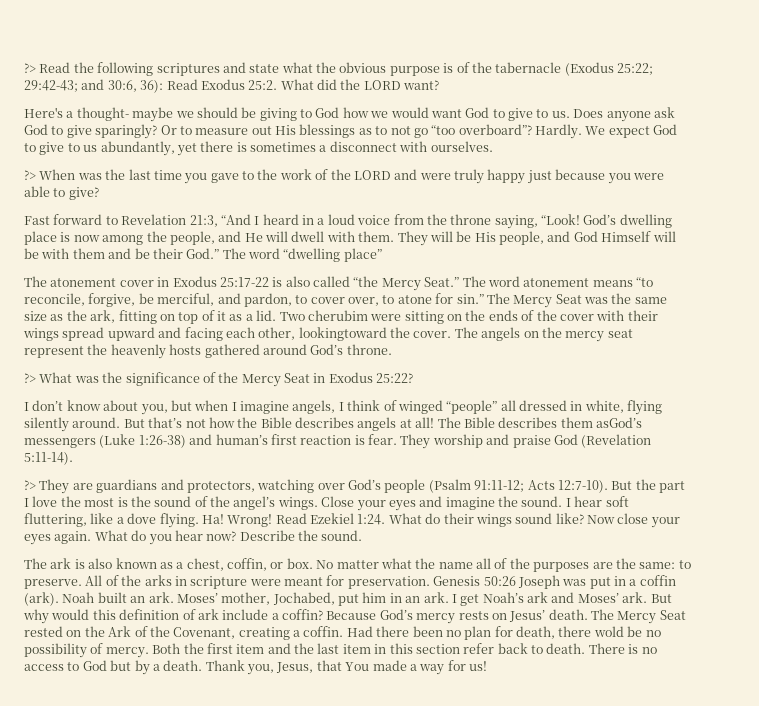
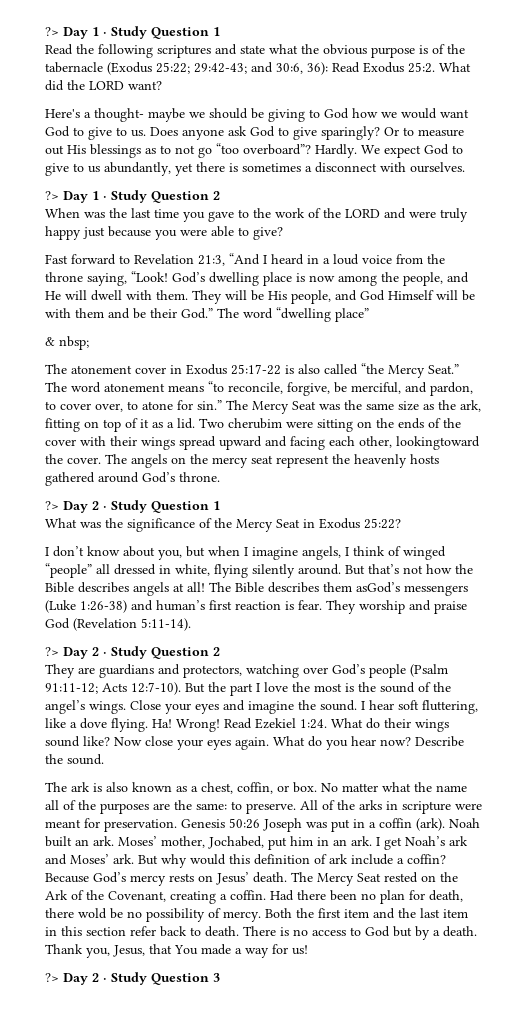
[24,63,36,73] ?> -> [45,26,220,39] ?> Day 1 ∙ Study Question 1 //
(36, 175) none -> [63,190,220,203] Day 1 ∙ Study Question 2 //
(382, 255) none -> [45,336,89,350] // & nbsp;
(36, 378) none -> [63,500,220,513] Day 2 ∙ Study Question 1 //
(36, 485) none -> [63,646,220,659] Day 2 ∙ Study Question 2 //
(487, 666) none -> [45,972,220,985] // ?> Day 2 ∙ Study Question 3

